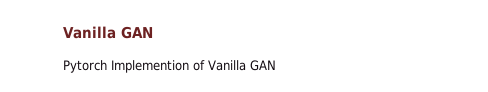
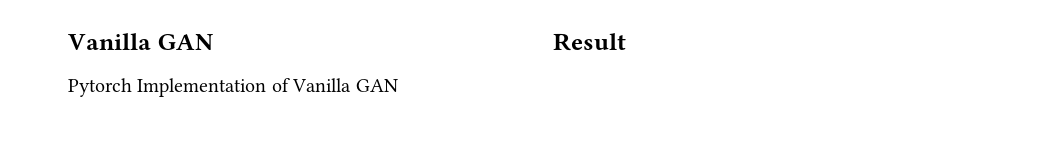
[111,60,189,73] Implemention -> [137,78,267,97] Implementation
(276, 65) none -> [553,33,626,51] // Result

